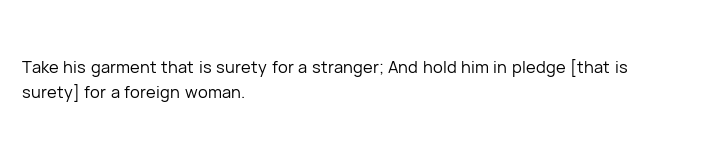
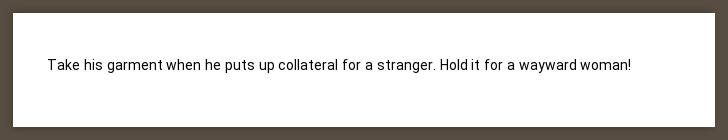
[161,59,628,77] [22,84,245,102] that is surety for a stranger; And hold him in pledge [that is surety] for a foreign woman. -> [166,59,632,73] when he puts up collateral for a stranger. Hold it for a wayward woman!

